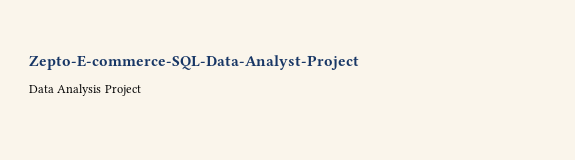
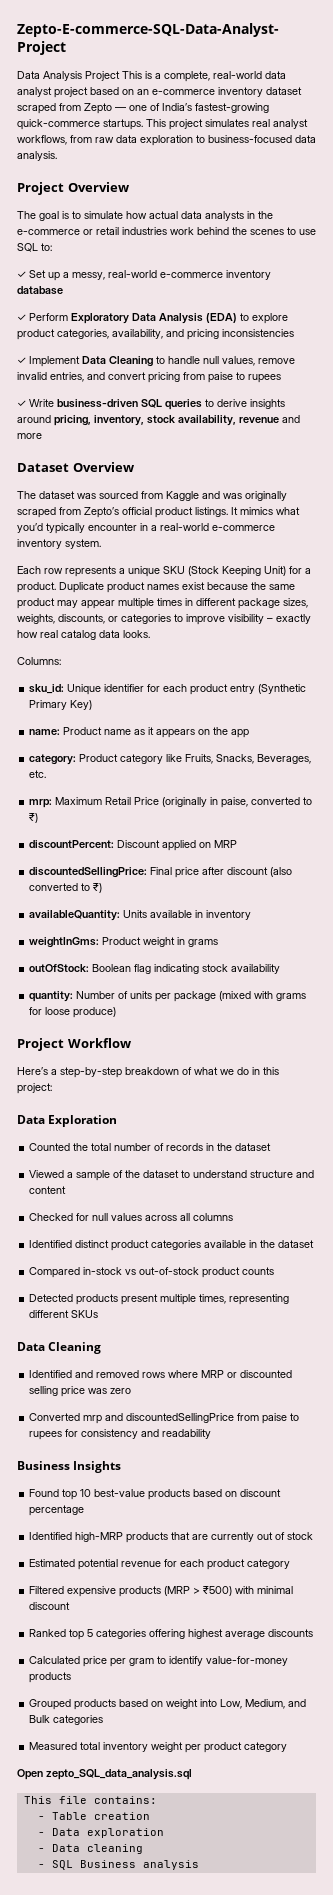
(141, 90) none -> [122,71,286,82] [17,87,302,98] [17,103,269,114] [17,119,308,130] [17,135,316,146] [17,151,57,161] [17,182,129,195] [17,211,273,221] [17,227,316,235] [17,243,52,252] [17,270,271,281] [17,286,63,295] [17,313,288,324] [17,329,294,340] [17,356,295,367] [17,372,281,383] [17,399,285,410] [17,415,300,426] [17,433,42,439] [17,462,134,472] [17,491,287,501] [17,507,300,518] [17,523,275,534] [17,539,101,549] [17,566,311,577] [17,582,295,593] [17,598,308,609] [17,614,311,625] [17,630,150,640] [17,657,61,665] [29,684,307,695] [29,700,93,710] [29,727,250,738] [29,754,312,765] [29,770,47,778] [29,797,313,808] [29,813,39,823] [29,840,238,851] [29,867,293,878] [29,883,103,893] [29,910,252,921] [29,937,219,948] [29,964,281,974] [29,991,307,1002] [29,1007,117,1018] [17,1038,131,1051] [17,1067,279,1078] [17,1083,52,1094] [17,1115,118,1127] [29,1143,272,1151] [29,1170,315,1181] [29,1186,67,1194] [29,1213,234,1221] [29,1240,315,1251] [29,1267,275,1278] [29,1294,290,1305] [29,1310,99,1318] [17,1342,102,1354] [29,1370,293,1378] [29,1386,132,1397] [29,1413,300,1424] [29,1429,212,1440] [17,1461,122,1473] [29,1489,282,1500] [29,1505,85,1516] [29,1532,314,1543] [29,1559,291,1570] [29,1586,294,1597] [29,1602,71,1610] [29,1629,314,1640] [29,1656,289,1667] [29,1672,72,1683] [29,1699,307,1710] [29,1715,104,1725] [29,1742,288,1753] [17,1769,192,1780] [23,1796,157,1804] [37,1812,150,1820] [37,1828,164,1838] [37,1844,143,1854] [37,1860,199,1870] This is a complete, real-world data analyst project based on an e-commerce inventory dataset scraped from Zepto — one of India’s fastest-growing quick-commerce startups. This project simulates real analyst workflows, from raw data exploration to business-focused data analysis. // Project Overview // The goal is to simulate how actual data analysts in the e-commerce or retail industries work behind the scenes to use SQL to: // ✓ Set up a messy, real-world e-commerce inventory database // ✓ Perform Exploratory Data Analysis (EDA) to explore product categories, availability, and pricing inconsistencies // ✓ Implement Data Cleaning to handle null values, remove invalid entries, and convert pricing from paise to rupees // ✓ Write business-driven SQL queries to derive insights around pricing, inventory, stock availability, revenue and more // Dataset Overview // The dataset was sourced from Kaggle and was originally scraped from Zepto’s official product listings. It mimics what you’d typically encounter in a real-world e-commerce inventory system. // Each row represents a unique SKU (Stock Keeping Unit) for a product. Duplicate product names exist because the same product may appear multiple times in different package sizes, weights, discounts, or categories to improve visibility – exactly how real catalog data looks. // Columns: // sku_id: Unique identifier for each product entry (Synthetic Primary Key) // name: Product name as it appears on the app // category: Product category like Fruits, Snacks, Beverages, etc. // mrp: Maximum Retail Price (originally in paise, converted to ₹) // discountPercent: Discount applied on MRP // discountedSellingPrice: Final price after discount (also converted to ₹) // availableQuantity: Units available in inventory // weightInGms: Product weight in grams // outOfStock: Boolean flag indicating stock availability // quantity: Number of units per package (mixed with grams for loose produce) // Project Workflow // Here’s a step-by-step breakdown of what we do in this project: // Data Exploration // Counted the total number of records in the dataset // Viewed a sample of the dataset to understand structure and content // Checked for null values across all columns // Identified distinct product categories available in the dataset // Compared in-stock vs out-of-stock product counts // Detected products present multiple times, representing different SKUs // Data Cleaning // Identified and removed rows where MRP or discounted selling price was zero // Converted mrp and discountedSellingPrice from paise to rupees for consistency and readability // Business Insights // Found top 10 best-value products based on discount percentage // Identified high-MRP products that are currently out of stock // Estimated potential revenue for each product category // Filtered expensive products (MRP > ₹500) with minimal discount // Ranked top 5 categories offering highest average discounts // Calculated price per gram to identify value-for-money products // Grouped products based on weight into Low, Medium, and Bulk categories // Measured total inventory weight per product category // Open zepto_SQL_data_analysis.sql // This file contains: // - Table creation // - Data exploration // - Data cleaning // - SQL Business analysis

